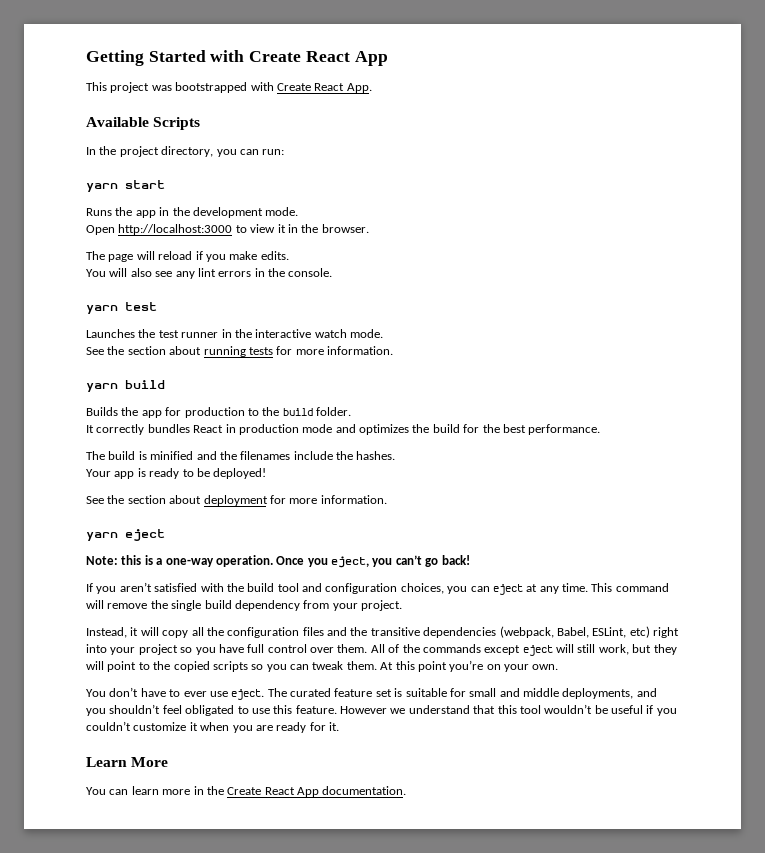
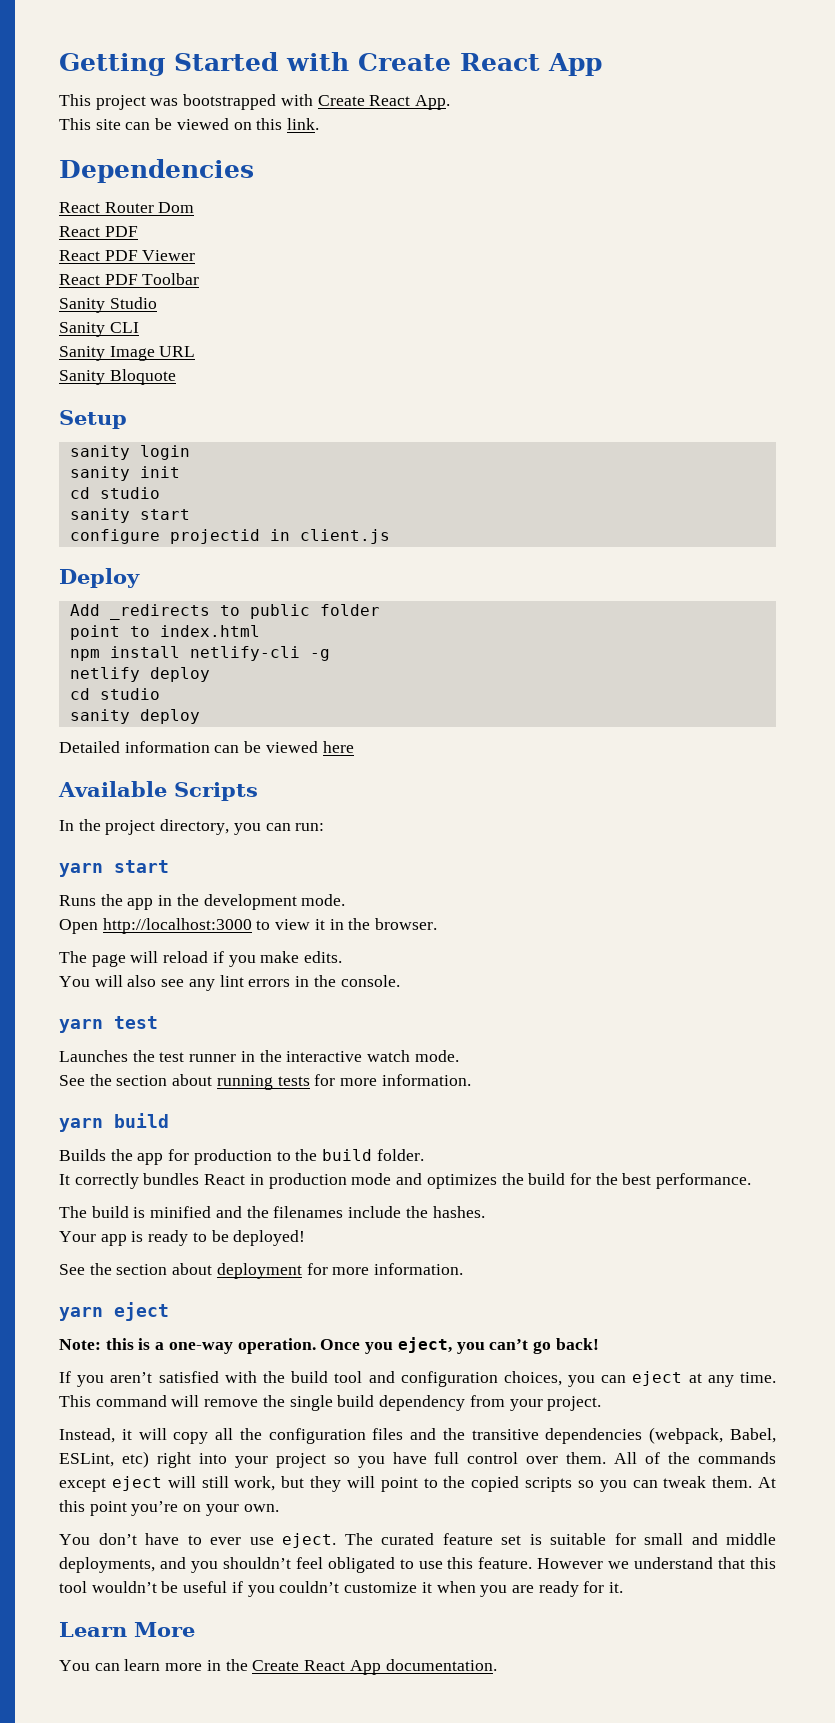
(372, 88) none -> [59,118,320,130] [59,159,254,183] [59,202,195,213] [59,226,138,237] [59,250,196,261] [59,273,200,285] [59,297,157,313] [59,322,139,337] [59,346,196,361] [59,369,176,385] [59,410,127,429] [69,445,190,460] [69,466,180,481] [69,487,160,499] [69,508,190,523] [69,529,390,544] [59,568,140,588] [69,604,380,620] [69,625,260,640] [69,646,330,661] [69,667,210,682] [69,688,160,700] [69,709,200,724] [59,741,354,753] // This site can be viewed on this link. // Dependencies // React Router Dom // React PDF // React PDF Viewer // React PDF Toolbar // Sanity Studio // Sanity CLI // Sanity Image URL // Sanity Bloquote // Setup // sanity login // sanity init // cd studio // sanity start // configure projectid in client.js // Deploy // Add _redirects to public folder // point to index.html // npm install netlify-cli -g // netlify deploy // cd studio // sanity deploy // Detailed information can be viewed here

